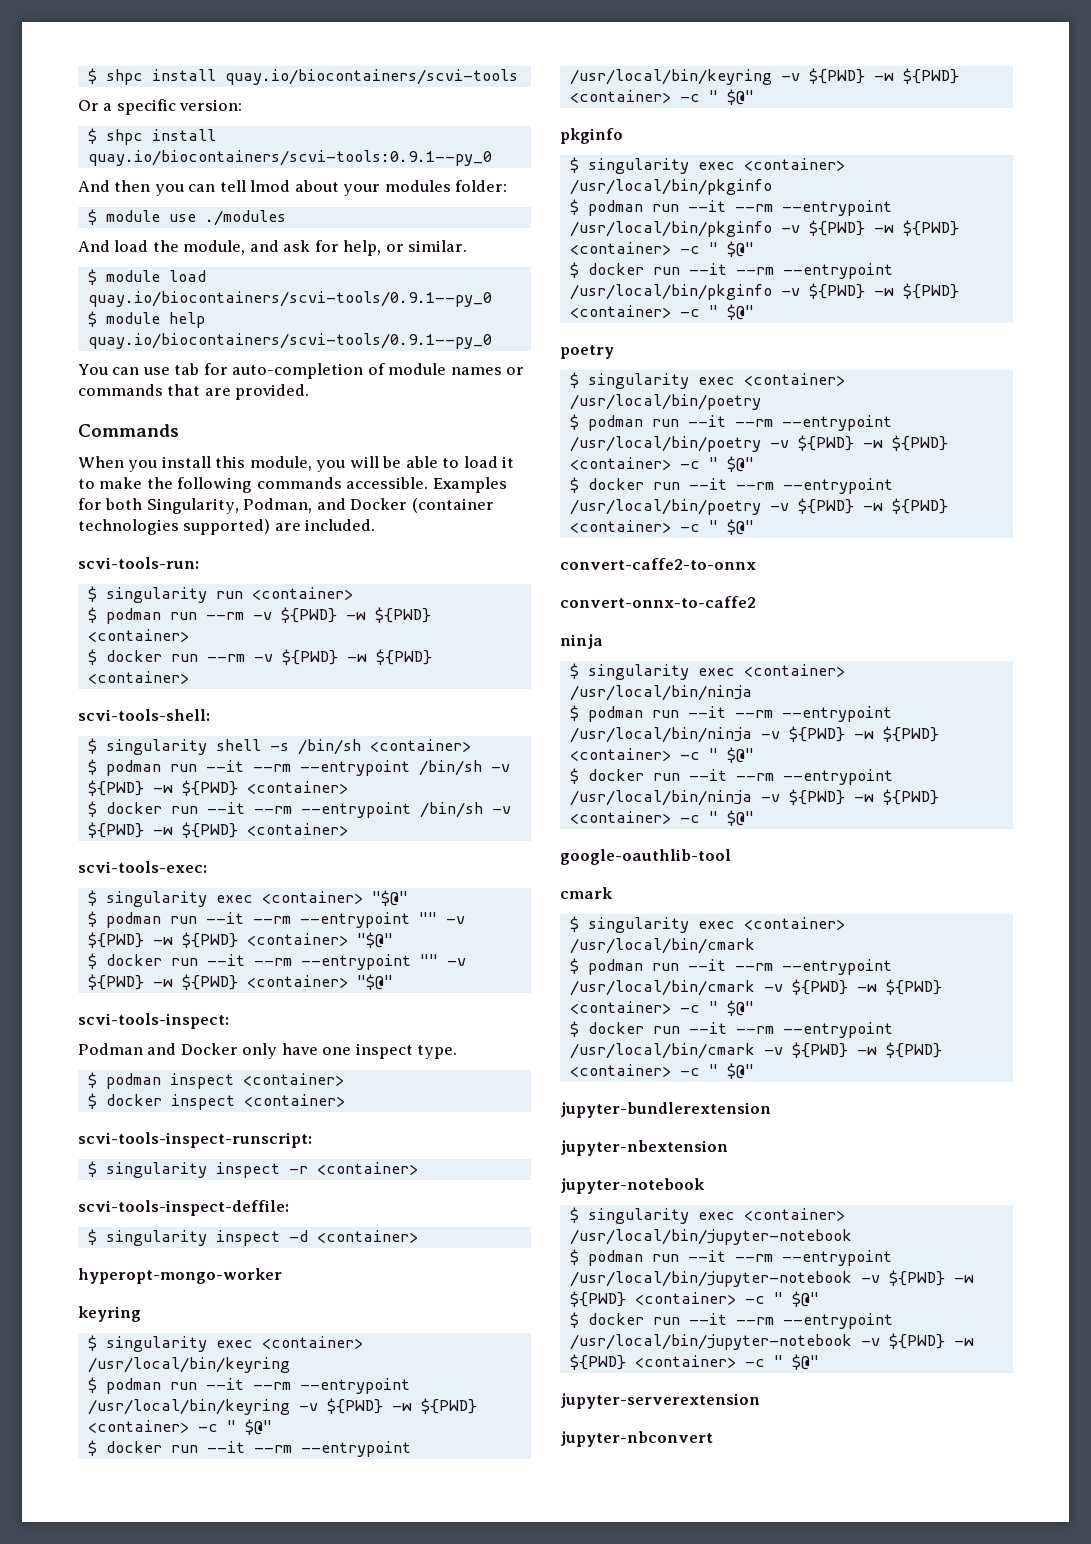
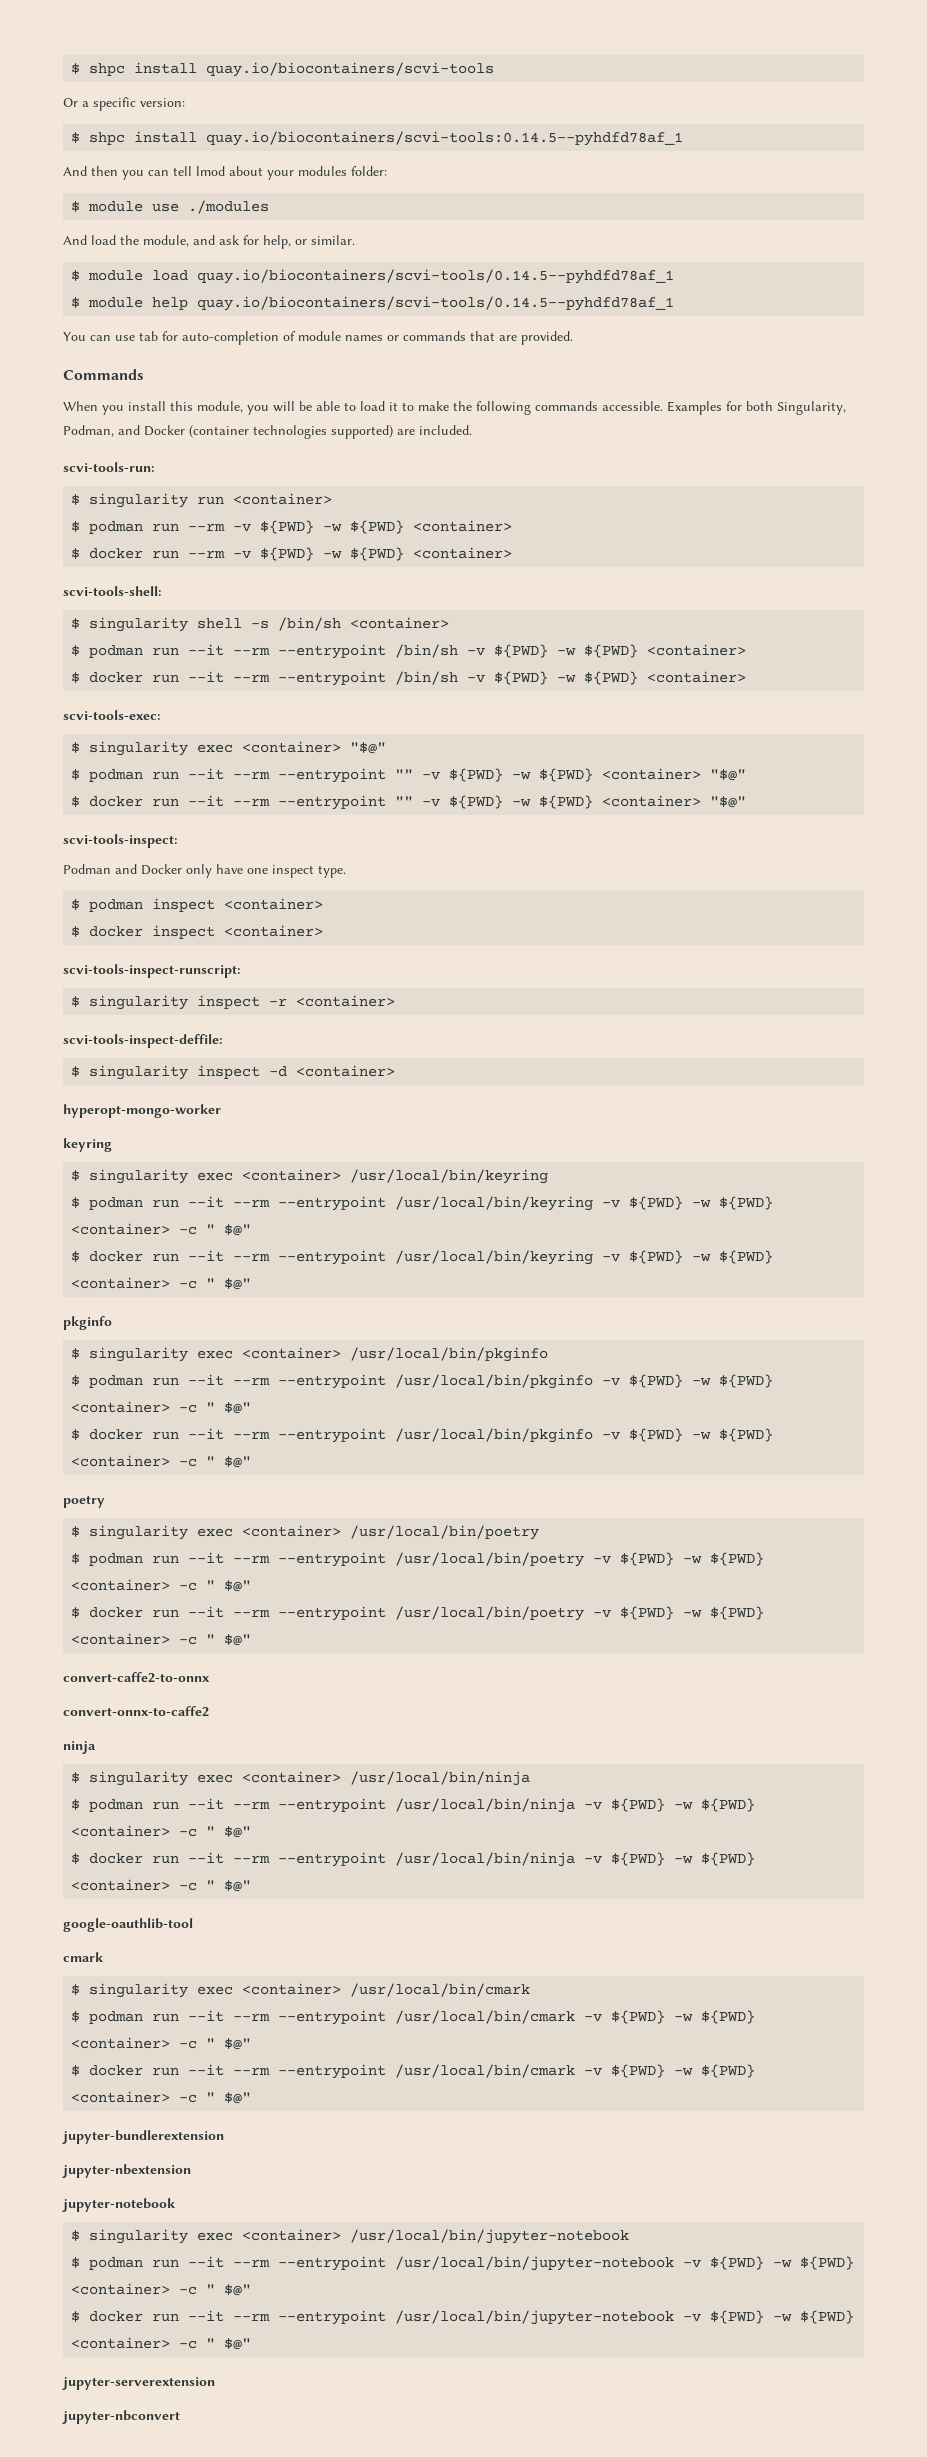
[87,150,492,166] quay.io/biocontainers/scvi-tools:0.9.1--py_0 -> [206,131,684,146] quay.io/biocontainers/scvi-tools:0.14.5--pyhdfd78af_1
[87,291,492,307] quay.io/biocontainers/scvi-tools/0.9.1--py_0 -> [197,269,675,284] quay.io/biocontainers/scvi-tools/0.14.5--pyhdfd78af_1
[87,333,492,349] quay.io/biocontainers/scvi-tools/0.9.1--py_0 -> [197,296,675,311] quay.io/biocontainers/scvi-tools/0.14.5--pyhdfd78af_1

